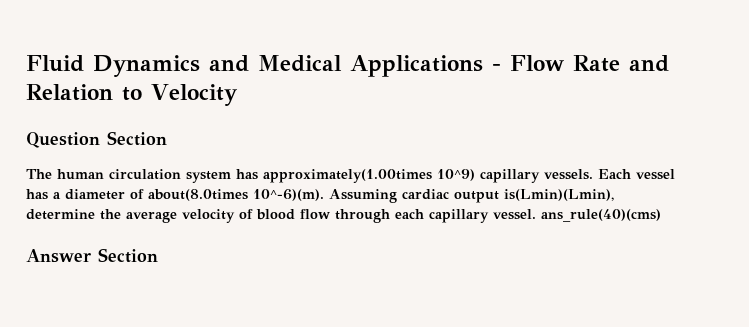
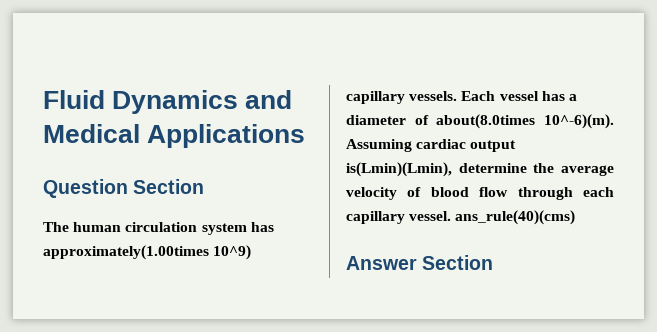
[492,55,669,72] [26,84,238,106] - Flow Rate and Relation to Velocity -> (306, 136) none

